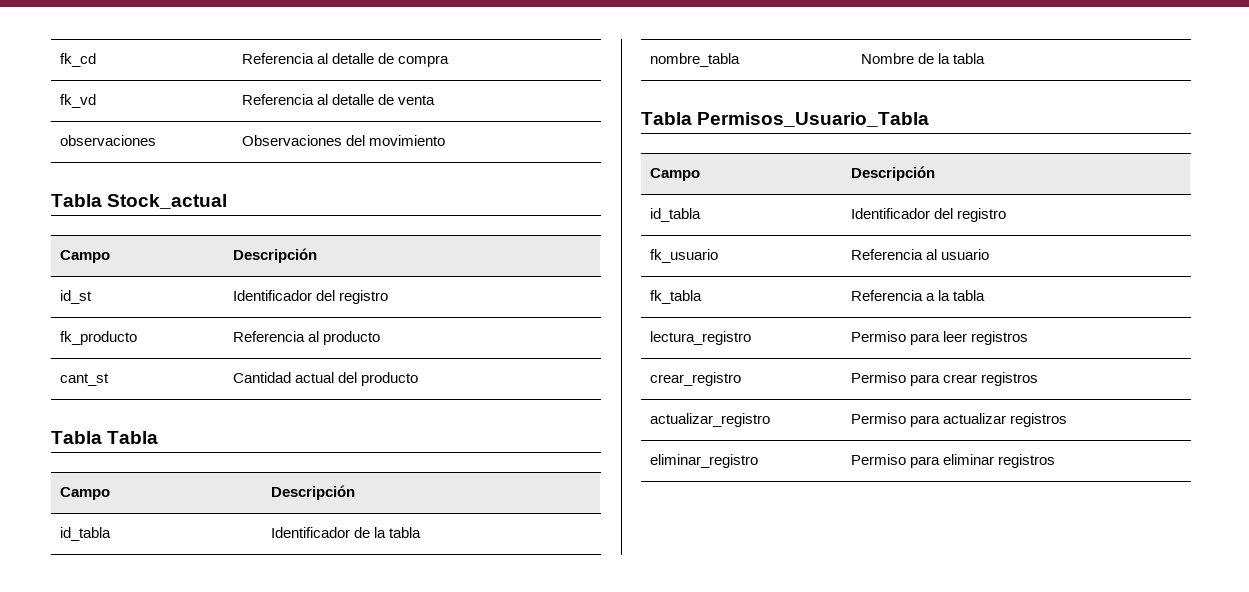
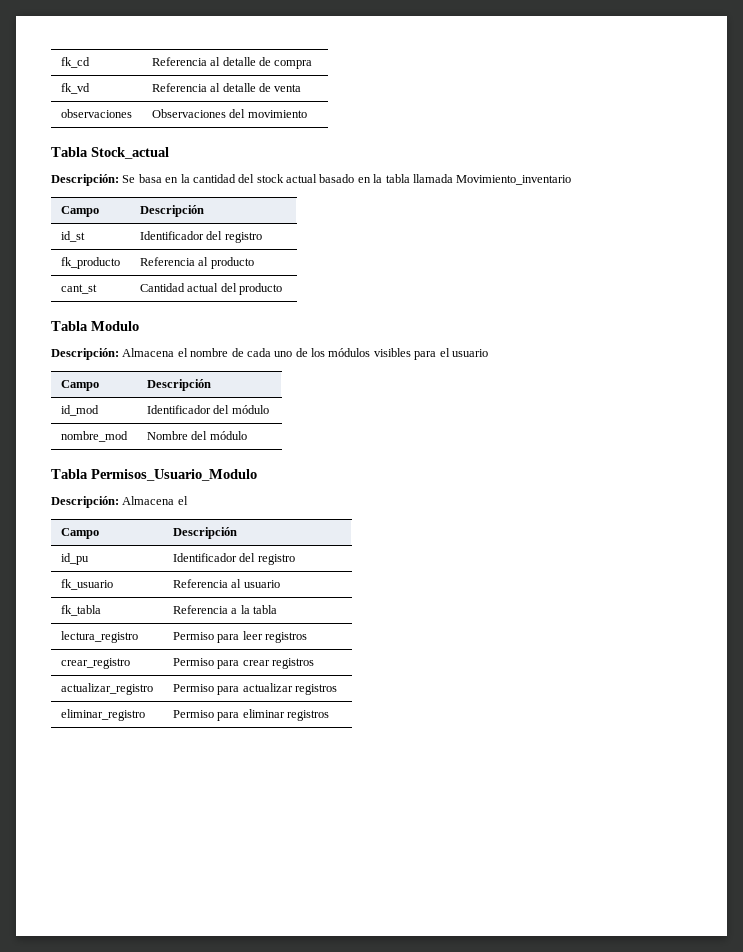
(228, 201) none -> [51,174,572,186] // Descripción: Se basa en la cantidad del stock actual basado en la tabla llamada Movimiento_inventario
[107,431,159,444] [59,487,110,500] [270,485,355,500] [59,527,111,541] [270,527,422,538] [649,53,740,67] [860,53,986,64] [641,112,930,127] [649,168,700,181] [850,166,935,181] [649,208,701,222] Tabla // Campo | Descripción // id_tabla | Identificador de la tabla // nombre_tabla | Nombre de la tabla // Tabla Permisos_Usuario_Tabla // Campo | Descripción // id_tabla -> [91,321,139,331] [51,348,488,360] [60,380,99,391] [146,379,211,391] [60,405,99,416] [146,405,269,414] [60,431,128,442] [146,431,247,440] [51,469,257,481] [51,496,188,508] [60,528,99,539] [172,527,237,539] [60,553,89,565] Modulo // Descripción: Almacena el nombre de cada uno de los módulos visibles para el usuario // Campo | Descripción // id_mod | Identificador del módulo // nombre_mod | Nombre del módulo // Tabla Permisos_Usuario_Modulo // Descripción: Almacena el // Campo | Descripción // id_pu

